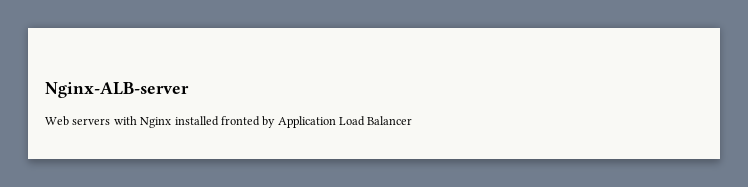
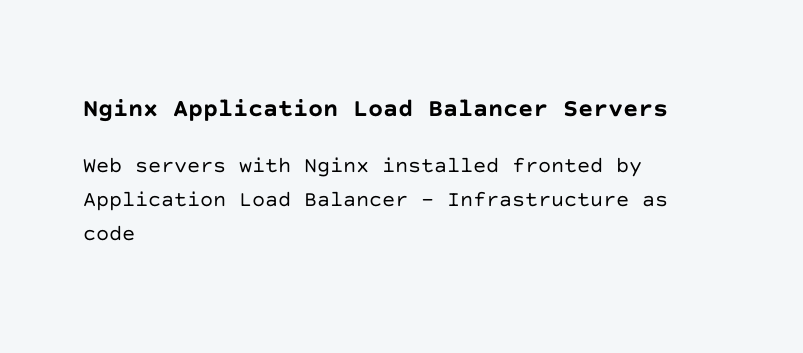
[45,82,189,98] Nginx-ALB-server -> [83,99,668,122] Nginx Application Load Balancer Servers
(413, 120) none -> [421,191,668,207] [83,225,135,241] - Infrastructure as code

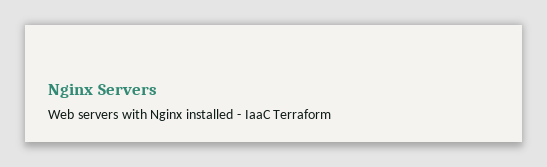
[83,99,548,122] Nginx Application Load Balancer -> [48,83,93,98] Nginx
[512,157,642,177] [83,191,668,211] [83,225,135,241] fronted by Application Load Balancer - Infrastructure as code -> [236,109,332,119] - IaaC Terraform

